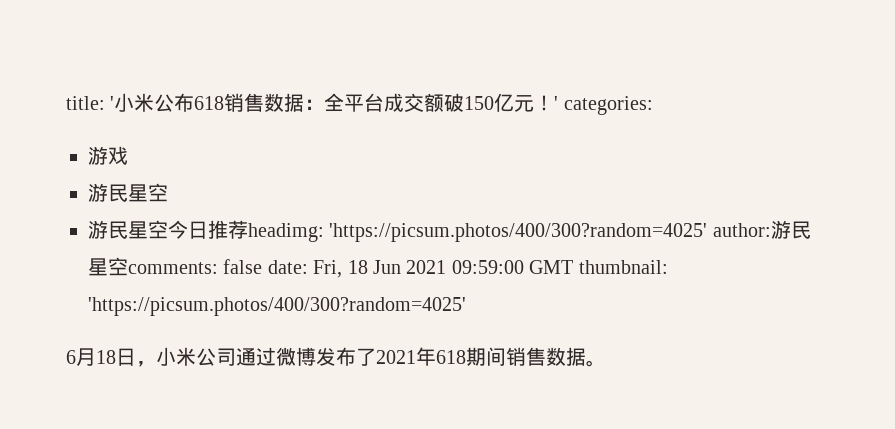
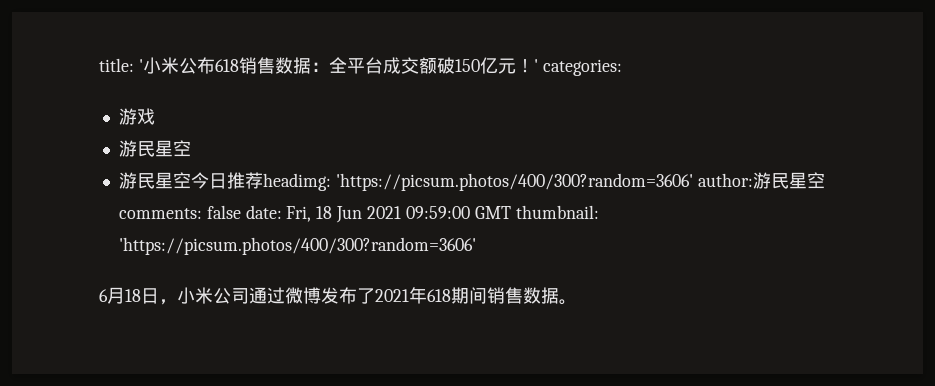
[329,223,708,242] 'https://picsum.photos/400/300?random=4025' -> [335,173,693,191] 'https://picsum.photos/400/300?random=3606'
[88,297,466,316] 'https://picsum.photos/400/300?random=4025' -> [118,237,476,255] 'https://picsum.photos/400/300?random=3606'

